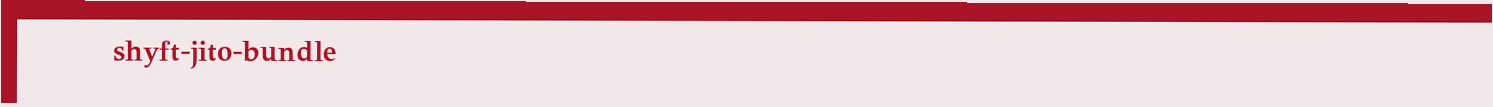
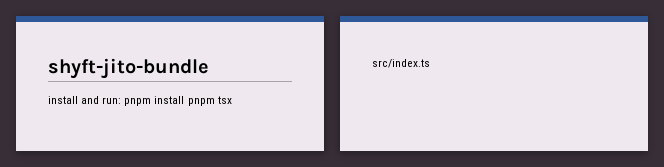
(338, 55) none -> [48,96,232,106] [372,59,430,68] // install and run: pnpm install pnpm tsx src/index.ts

